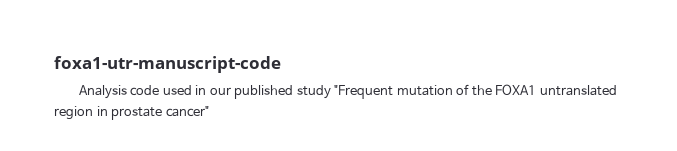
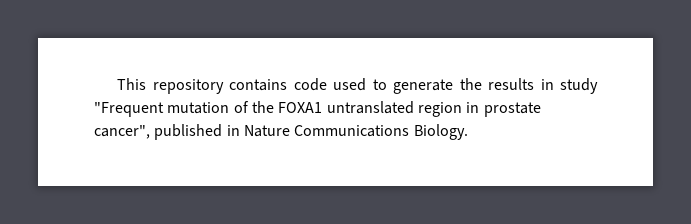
[54,56,281,73] [78,85,294,99] foxa1-utr-manuscript-code // Analysis code used in our published -> [117,78,554,94] This repository contains code used to generate the results in
[165,106,209,117] cancer" -> [94,124,468,140] cancer", published in Nature Communications Biology.

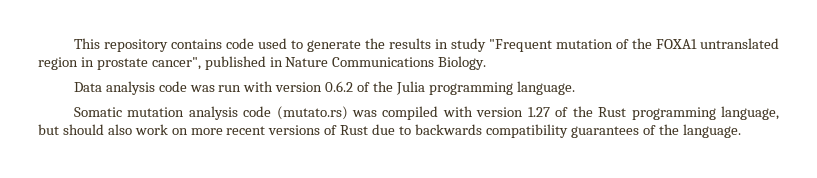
(468, 132) none -> [73,81,575,95] [73,106,780,120] [38,124,741,138] // Data analysis code was run with version 0.6.2 of the Julia programming language. // Somatic mutation analysis code (mutato.rs) was compiled with version 1.27 of the Rust programming language, but should also work on more recent versions of Rust due to backwards compatibility guarantees of the language.

